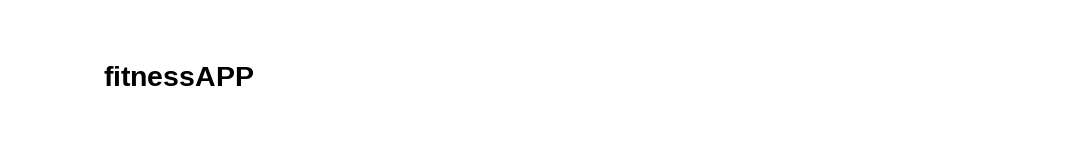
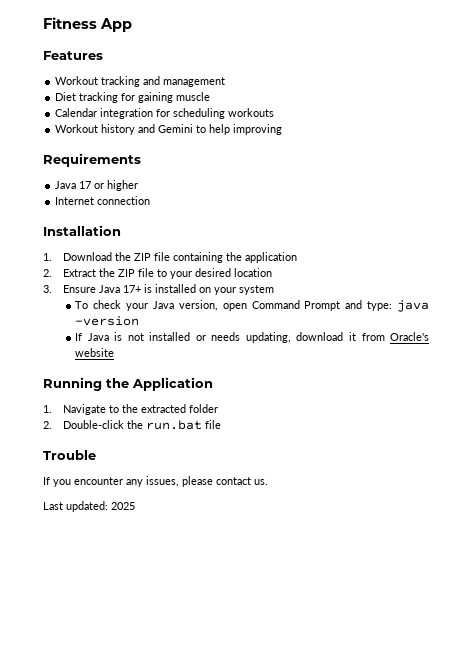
[104,66,254,86] fitnessAPP -> [43,17,132,32] [43,51,103,60] [55,76,226,87] [55,92,211,103] [55,108,275,119] [55,124,283,135] [43,153,141,167] [55,180,139,191] [55,196,151,205] [43,225,121,236] [43,252,298,263] [43,268,273,279] [43,284,275,295] [75,300,429,312] [75,316,140,326] [75,332,429,343] [75,348,115,357] [43,377,213,391] [43,404,219,415] [43,420,222,430] [43,450,96,460] [43,476,268,487] [43,501,135,512] Fitness App // Features // Workout tracking and management // Diet tracking for gaining muscle // Calendar integration for scheduling workouts // Workout history and Gemini to help improving // Requirements // Java 17 or higher // Internet connection // Installation // 1. Download the ZIP file containing the application // 2. Extract the ZIP file to your desired location // 3. Ensure Java 17+ is installed on your system // To check your Java version, open Command Prompt and type: java -version // If Java is not installed or needs updating, download it from Oracle's website // Running the Application // 1. Navigate to the extracted folder // 2. Double-click the run.bat file // Trouble // If you encounter any issues, please contact us. // Last updated: 2025

